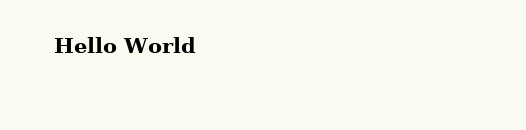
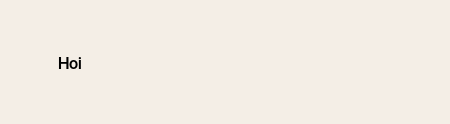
[54,37,196,53] Hello World -> [58,57,82,69] Hoi

